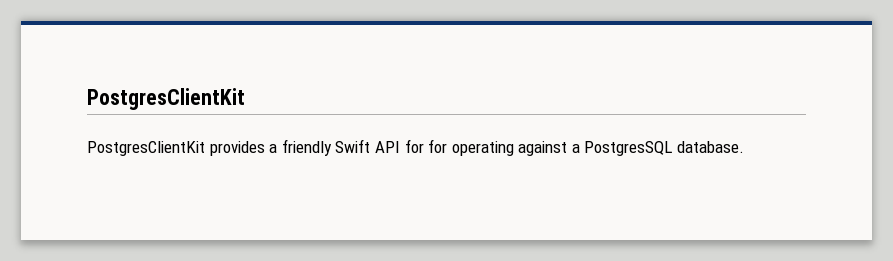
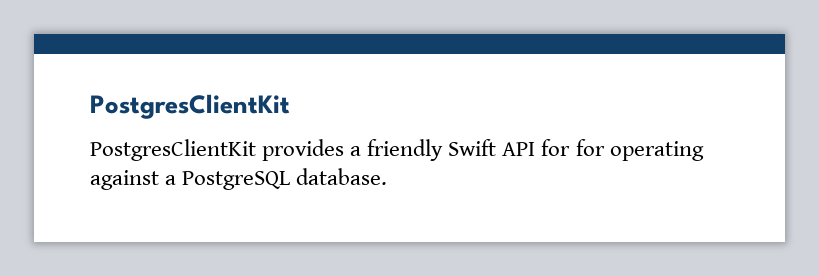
[584,141,673,156] PostgresSQL -> [182,171,291,190] PostgreSQL

